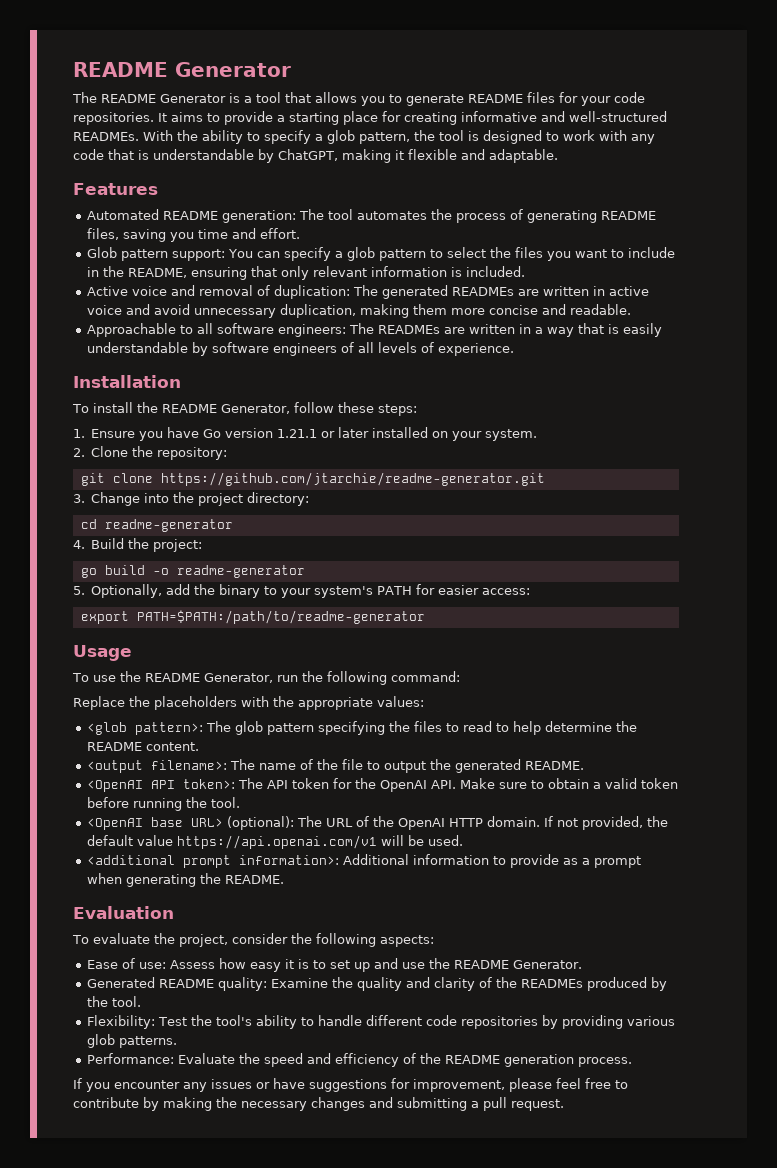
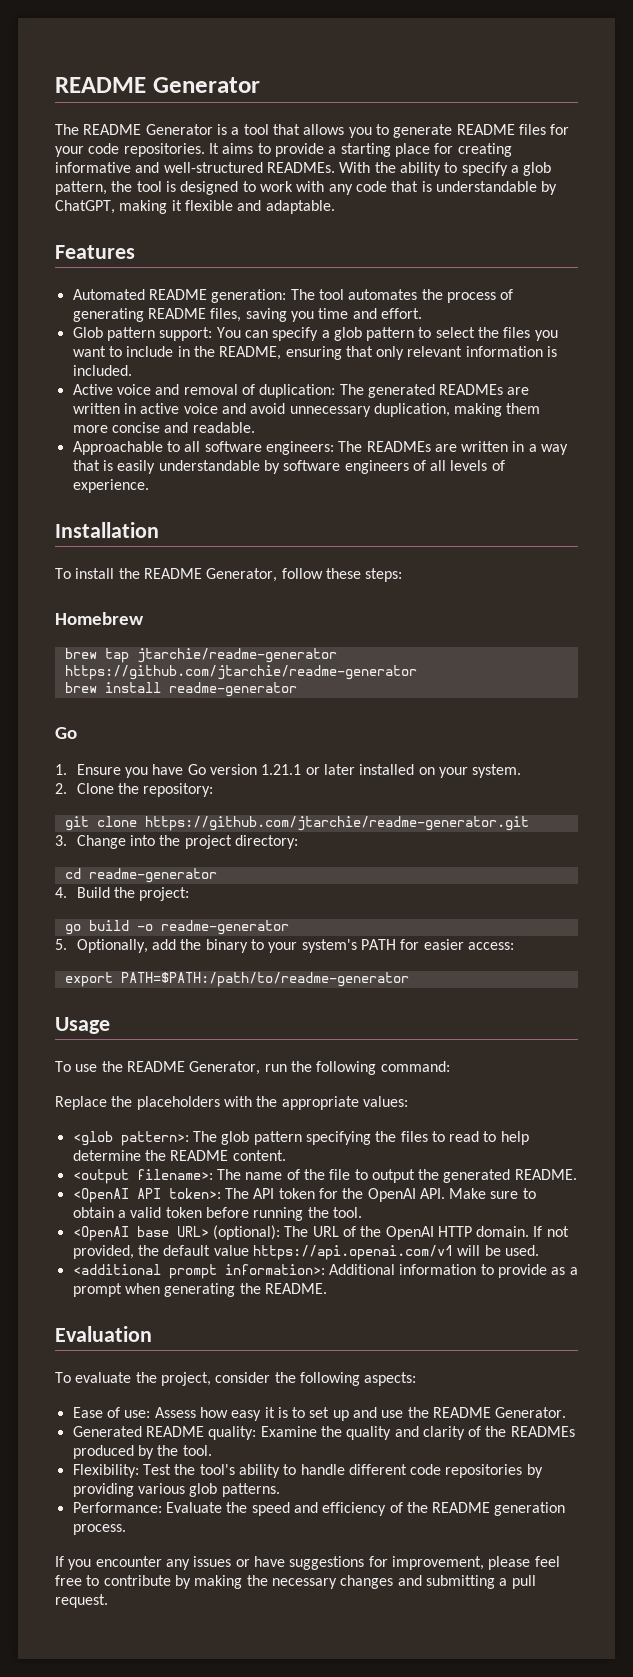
(417, 410) none -> [55,612,144,625] [64,648,337,663] [64,665,417,680] [64,682,297,697] [55,727,77,739] // Homebrew // brew tap jtarchie/readme-generator https://github.com/jtarchie/readme-generator // brew install readme-generator // Go

